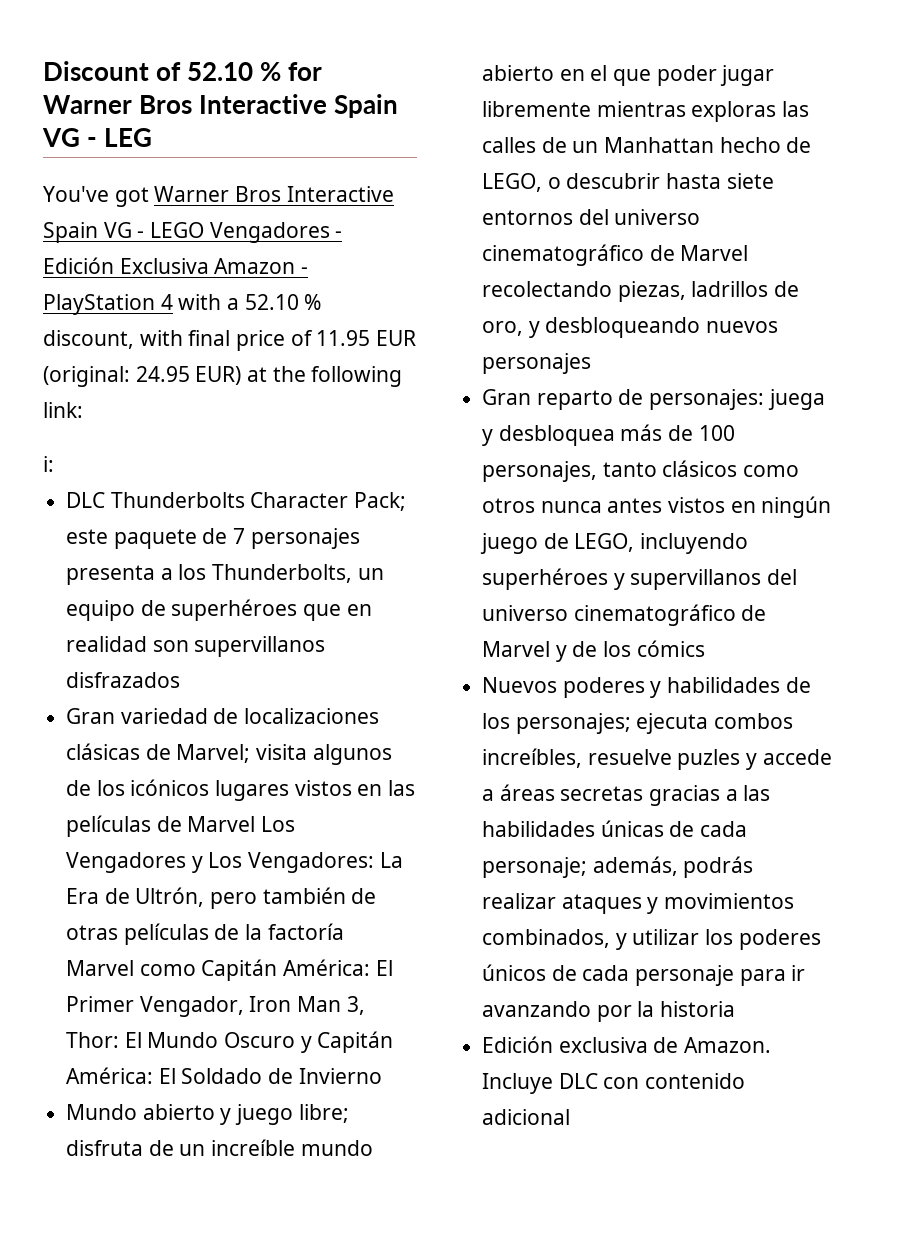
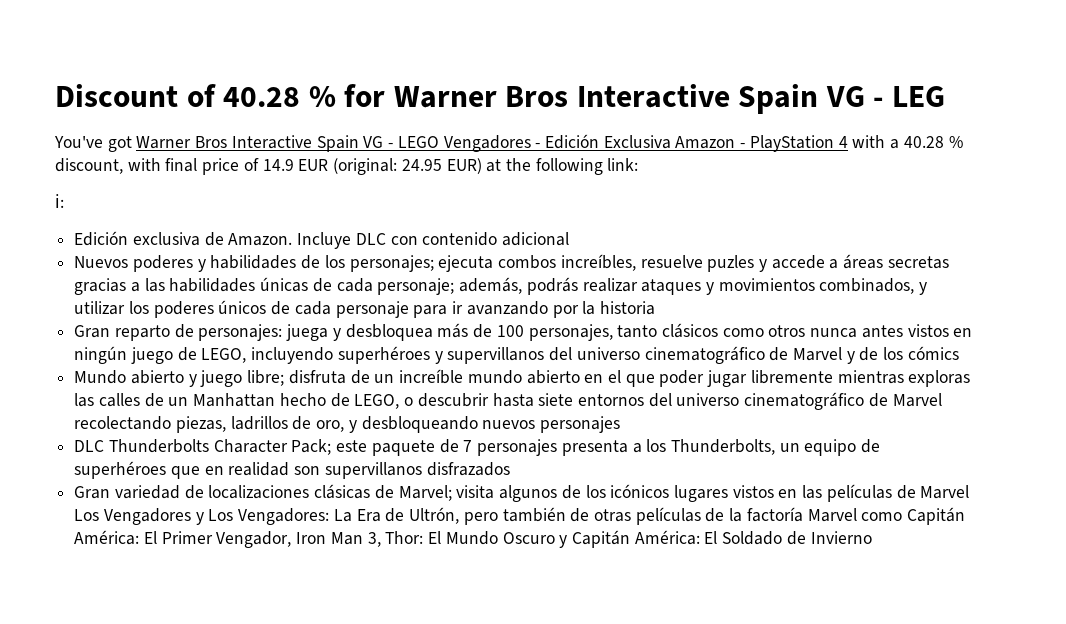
[186,62,253,81] 52.10 -> [223,87,301,107] 40.28
[244,294,299,310] 52.10 -> [903,136,944,148] 40.28
[316,330,371,346] 11.95 -> [262,159,294,171] 14.9
(54, 464) none -> [74,231,570,249] [74,254,949,272] [74,277,928,295] [74,300,655,318] [74,323,973,341] [74,346,959,364] [74,369,971,387] [74,392,942,410] [74,416,621,433] // Edición exclusiva de Amazon. Incluye DLC con contenido adicional // Nuevos poderes y habilidades de los personajes; ejecuta combos increíbles, resuelve puzles y accede a áreas secretas gracias a las habilidades únicas de cada personaje; además, podrás realizar ataques y movimientos combinados, y utilizar los poderes únicos de cada personaje para ir avanzando por la historia // Gran reparto de personajes: juega y desbloquea más de 100 personajes, tanto clásicos como otros nunca antes vistos en ningún juego de LEGO, incluyendo superhéroes y supervillanos del universo cinematográfico de Marvel y de los cómics // Mundo abierto y juego libre; disfruta de un increíble mundo abierto en el que poder jugar libremente mientras exploras las calles de un Manhattan hecho de LEGO, o descubrir hasta siete entornos del universo cinematográfico de Marvel recolectando piezas, ladrillos de oro, y desbloqueando nuevos personajes
[66,1104,349,1125] [66,1139,373,1156] [482,65,775,86] [482,101,810,122] [482,137,812,153] [482,173,774,192] [482,209,701,225] [482,244,749,266] [482,281,800,302] [482,317,779,338] [482,353,592,374] [482,389,825,410] [482,424,735,446] [482,460,800,482] [482,496,832,518] [480,533,749,554] [482,568,798,590] [482,604,767,626] [482,640,705,662] [482,677,811,698] [482,713,794,734] [482,748,832,770] [482,784,771,806] [482,820,748,837] [482,856,754,878] [482,893,795,914] [482,929,821,950] [482,964,806,986] [482,1001,736,1022] [482,1036,772,1053] [482,1073,746,1094] [482,1109,571,1125] // Mundo abierto y juego libre; disfruta de un increíble mundo abierto en el que poder jugar libremente mientras exploras las calles de un Manhattan hecho de LEGO, o descubrir hasta siete entornos del universo cinematográfico de Marvel recolectando piezas, ladrillos de oro, y desbloqueando nuevos personajes // Gran reparto de personajes: juega y desbloquea más de 100 personajes, tanto clásicos como otros nunca antes vistos en ningún juego de LEGO, incluyendo superhéroes y supervillanos del universo cinematográfico de Marvel y de los cómics // Nuevos poderes y habilidades de los personajes; ejecuta combos increíbles, resuelve puzles y accede a áreas secretas gracias a las habilidades únicas de cada personaje; además, podrás realizar ataques y movimientos combinados, y utilizar los poderes únicos de cada personaje para ir avanzando por la historia // Edición exclusiva de Amazon. Incluye DLC con contenido adicional -> (872, 537) none

